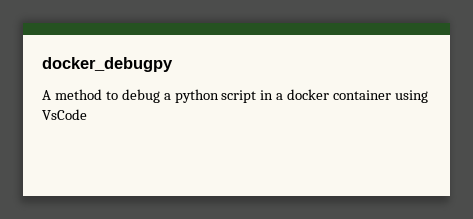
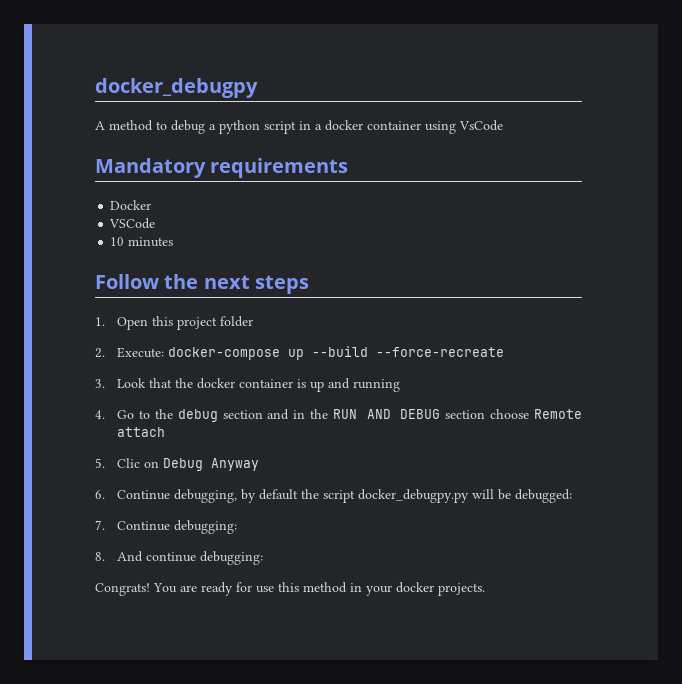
(87, 114) none -> [95,158,349,178] [110,200,152,210] [109,218,156,229] [110,237,174,247] [95,274,310,294] [95,316,254,330] [95,346,505,360] [95,378,401,392] [95,409,582,422] [117,427,166,437] [95,458,260,471] [95,489,573,503] [95,520,238,534] [95,551,264,565] [95,582,485,596] // Mandatory requirements // Docker // VSCode // 10 minutes // Follow the next steps // 1. Open this project folder // 2. Execute: docker-compose up --build --force-recreate // 3. Look that the docker container is up and running // 4. Go to the debug section and in the RUN AND DEBUG section choose Remote attach // 5. Clic on Debug Anyway // 6. Continue debugging, by default the script docker_debugpy.py will be debugged: // 7. Continue debugging: // 8. And continue debugging: // Congrats! You are ready for use this method in your docker projects.

